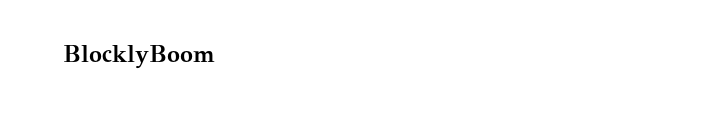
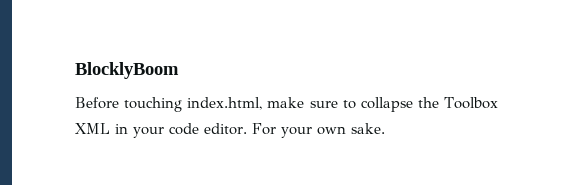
(215, 57) none -> [75,97,499,112] [75,123,385,138] // Before touching index.html, make sure to collapse the Toolbox XML in your code editor. For your own sake.

